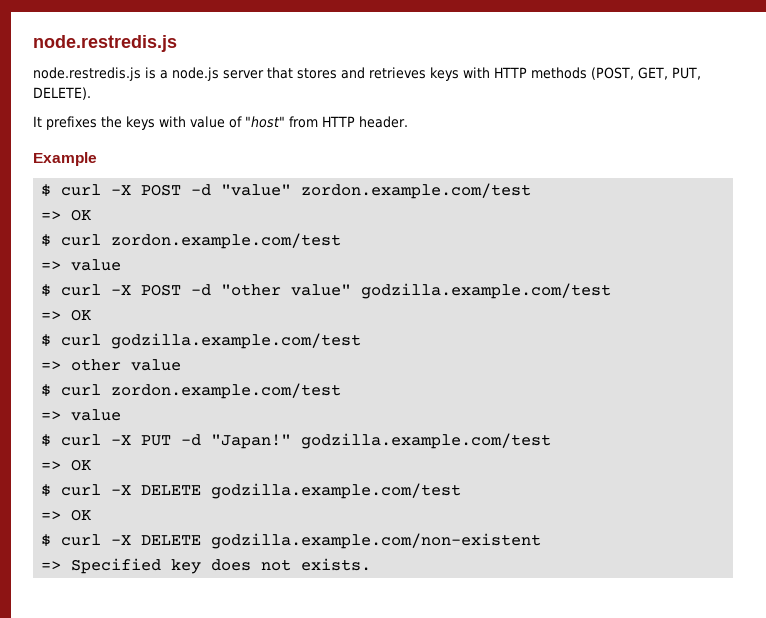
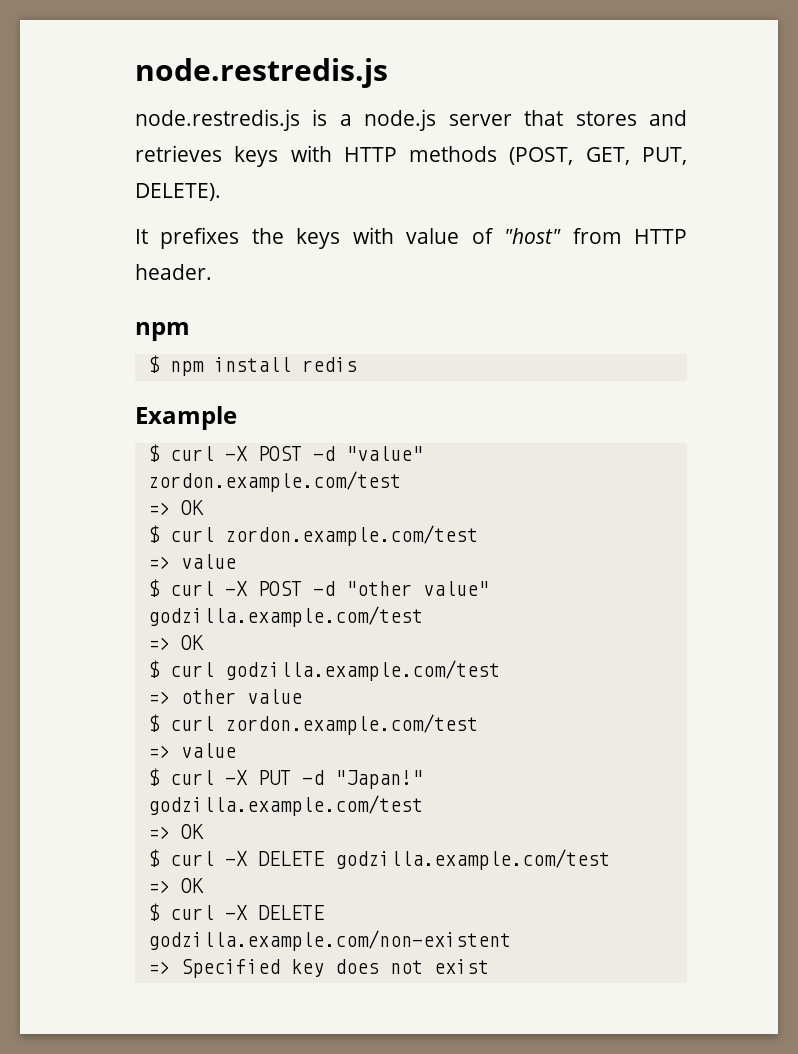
(408, 122) none -> [135,322,190,341] [147,355,357,376] // npm // $ npm install redis
[301,558,372,571] exists. -> [433,959,489,974] exist

